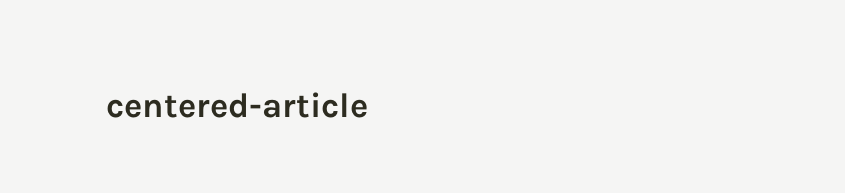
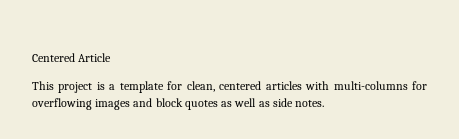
[106,92,368,118] centered-article -> [32,53,112,62] [32,81,427,93] [32,98,325,110] Centered Article // This project is a template for clean, centered articles with multi-columns for overflowing images and block quotes as well as side notes.

